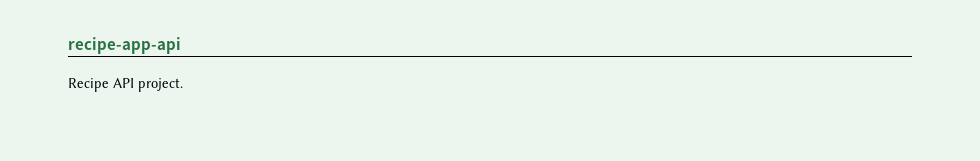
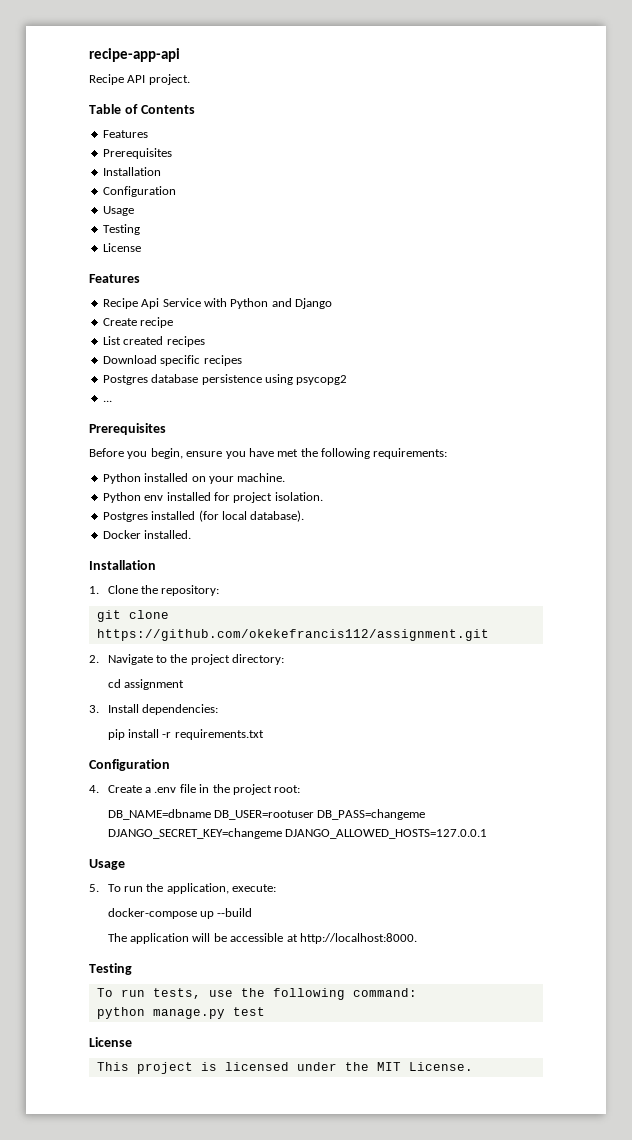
(183, 85) none -> [89,104,195,114] [102,130,148,138] [102,148,172,159] [102,167,161,176] [102,186,176,197] [102,206,134,216] [102,224,140,235] [102,243,141,252] [89,274,140,283] [102,298,332,309] [102,317,174,328] [102,336,205,347] [102,355,242,366] [102,374,348,385] [102,400,112,402] [89,423,166,435] [89,448,448,459] [102,473,286,484] [102,492,323,503] [102,510,305,522] [102,530,192,539] [89,560,156,570] [89,585,220,596] [96,610,169,622] [96,629,489,641] [89,654,285,665] [107,679,185,690] [89,704,219,715] [107,729,264,740] [89,759,170,771] [89,784,301,795] [107,809,426,820] [107,828,488,839] [89,859,125,870] [89,883,277,894] [107,908,253,919] [107,933,417,944] [89,963,132,975] [96,988,417,1000] [96,1007,265,1019] [89,1037,132,1047] [96,1062,473,1074] // Table of Contents // Features // Prerequisites // Installation // Configuration // Usage // Testing // License // Features // Recipe Api Service with Python and Django // Create recipe // List created recipes // Download specific recipes // Postgres database persistence using psycopg2 // ... // Prerequisites // Before you begin, ensure you have met the following requirements: // Python installed on your machine. // Python env installed for project isolation. // Postgres installed (for local database). // Docker installed. // Installation // 1. Clone the repository: // git clone https://github.com/okekefrancis112/assignment.git // 2. Navigate to the project directory: // cd assignment // 3. Install dependencies: // pip install -r requirements.txt // Configuration // 4. Create a .env file in the project root: // DB_NAME=dbname DB_USER=rootuser DB_PASS=changeme DJANGO_SECRET_KEY=changeme DJANGO_ALLOWED_HOSTS=127.0.0.1 // Usage // 5. To run the application, execute: // docker-compose up --build // The application will be accessible at http://localhost:8000. // Testing // To run tests, use the following command: // python manage.py test // License // This project is licensed under the MIT License.

